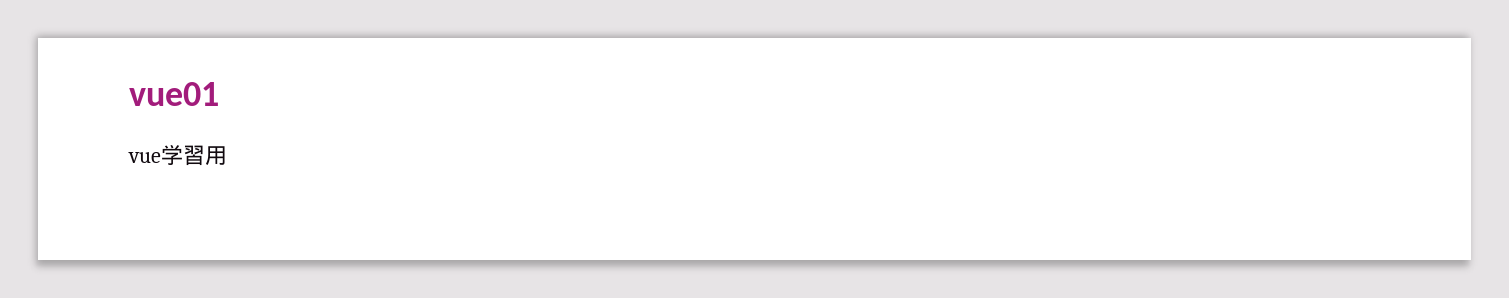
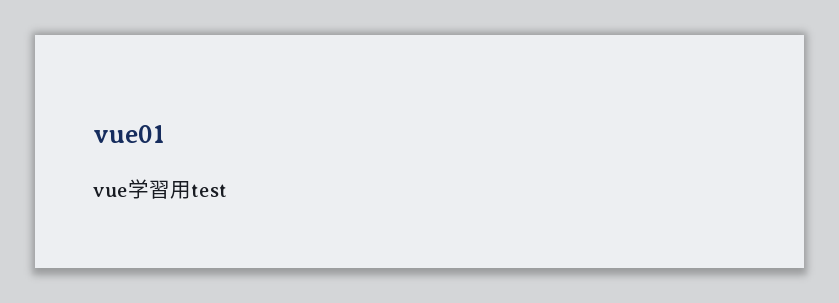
(227, 155) none -> [191,184,227,197] test

